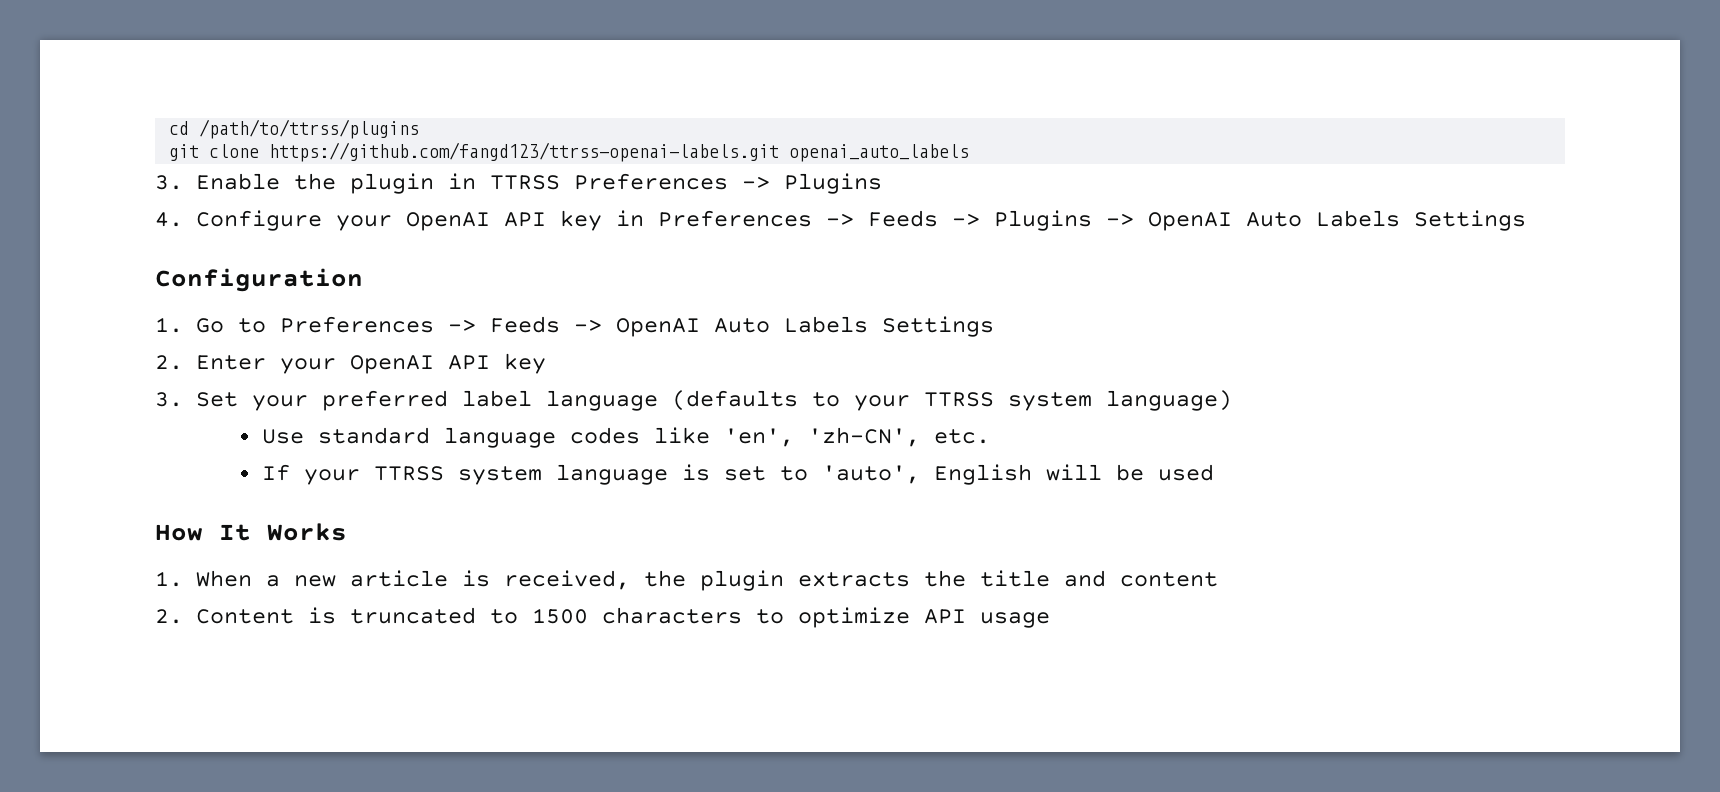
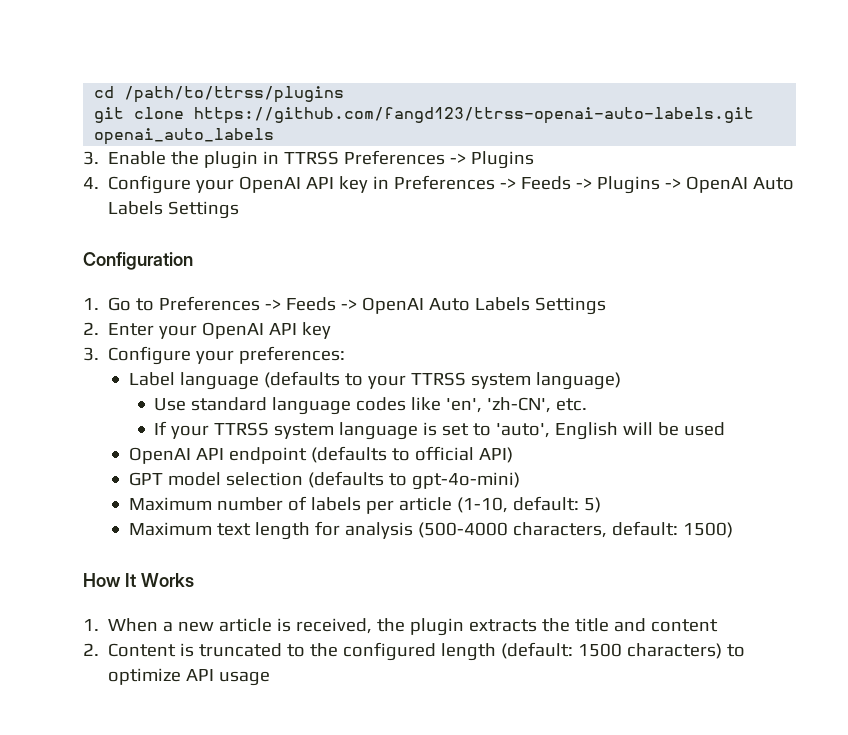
[269,142,780,162] https://github.com/fangd123/ttrss-openai-labels.git -> [194,107,755,124] https://github.com/fangd123/ttrss-openai-auto-labels.git
[195,390,532,411] Set your preferred label -> [108,346,346,365] [128,372,175,386] Configure your preferences: // Label
(1214, 472) none -> [128,446,513,464] [128,471,520,490] [128,496,601,514] [128,521,733,540] // OpenAI API endpoint (defaults to official API) // GPT model selection (defaults to gpt-4o-mini) // Maximum number of labels per article (1-10, default: 5) // Maximum text length for analysis (500-4000 characters, default: 1500)
[531,607,742,624] 1500 characters -> [310,642,723,661] the configured length (default: 1500 characters)

